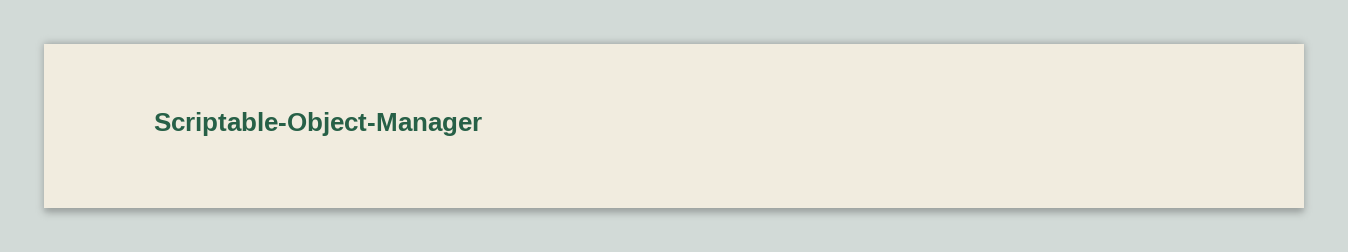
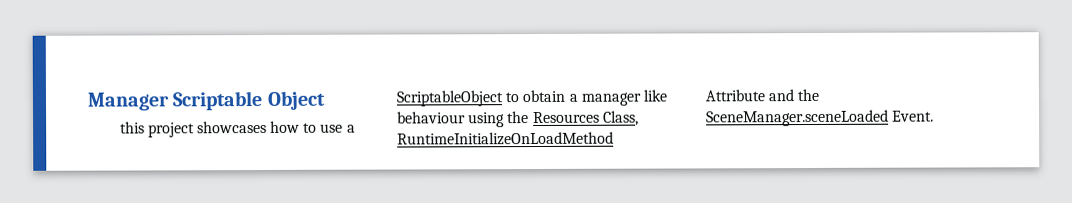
[154,112,482,136] Scriptable-Object-Manager -> [87,90,326,111] [119,120,356,138] [396,89,668,107] [397,110,639,128] [397,131,614,146] [705,88,820,102] [706,109,935,127] Manager Scriptable Object // this project showcases how to use a ScriptableObject to obtain a manager like behaviour using the Resources Class, RuntimeInitializeOnLoadMethod Attribute and the SceneManager.sceneLoaded Event.

